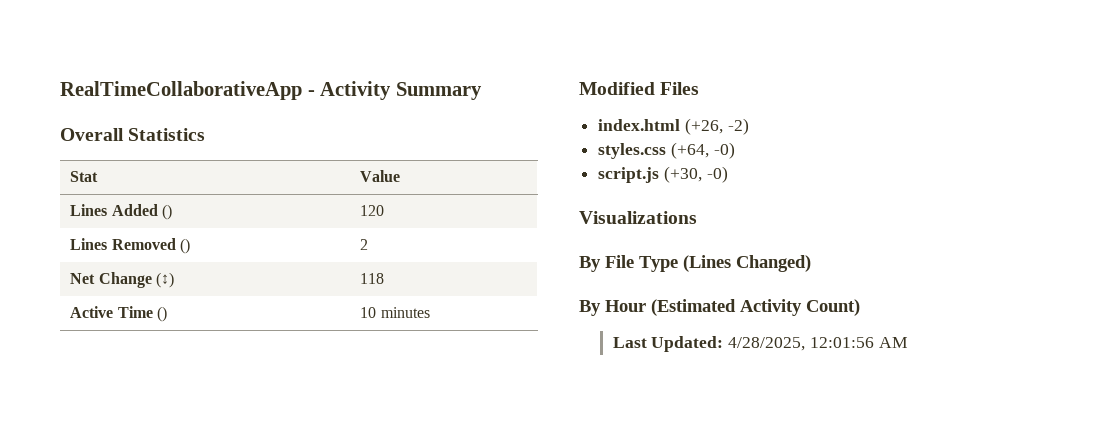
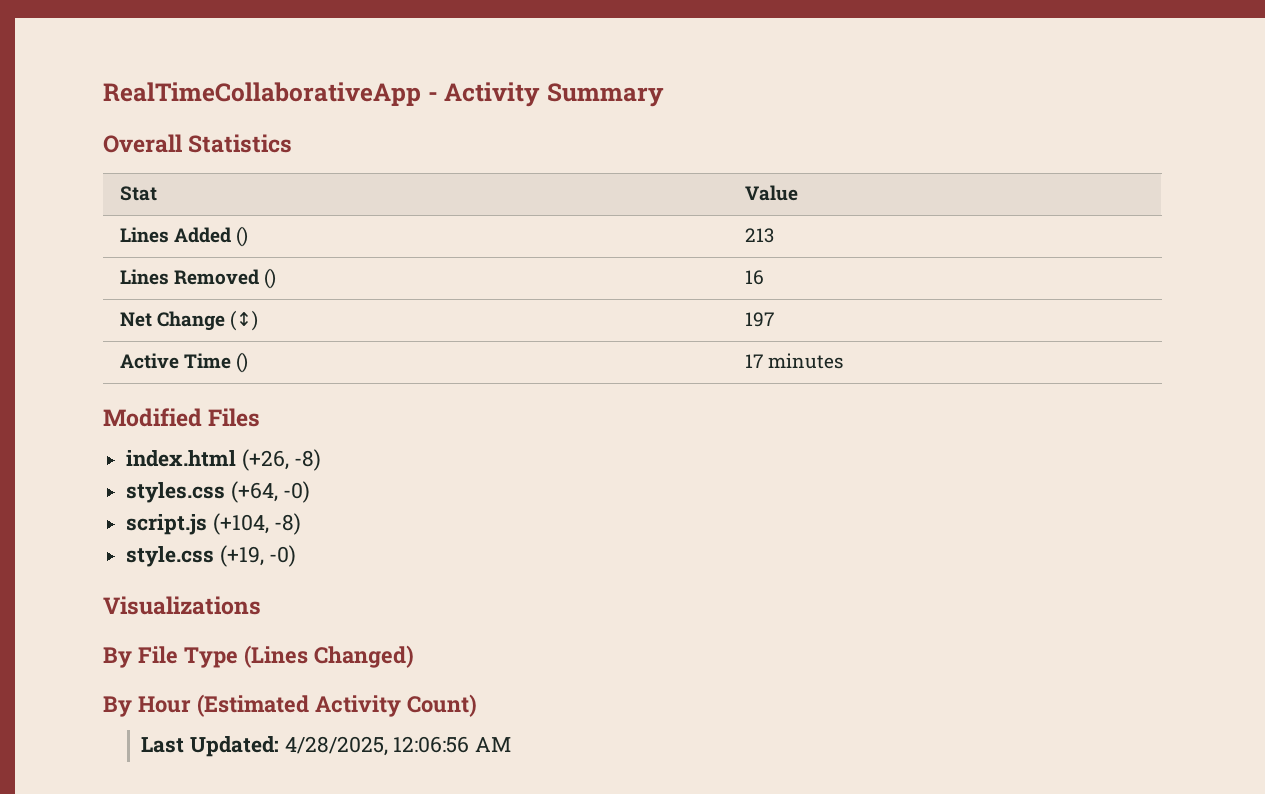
[360,205,385,216] 120 -> [744,228,774,243] 213
[360,239,369,250] 2 -> [744,270,764,285] 16
[360,273,385,284] 118 -> [744,312,774,327] 197
[360,307,377,318] 10 -> [744,354,763,368] 17
[727,118,749,135] -2) -> [294,449,322,471] -8)
[663,166,702,183] (+30, -> [212,513,302,535] [126,545,264,567] (+104, -8) // style.css (+19,
[809,337,874,348] 12:01:56 -> [393,736,470,753] 12:06:56

